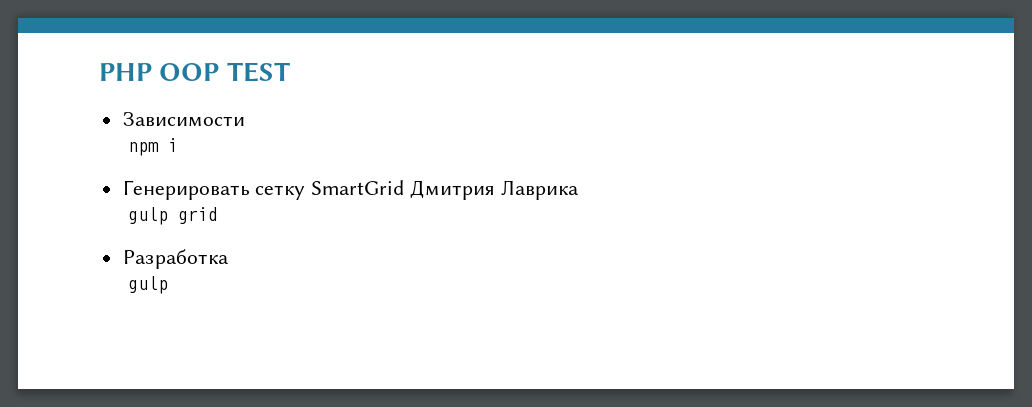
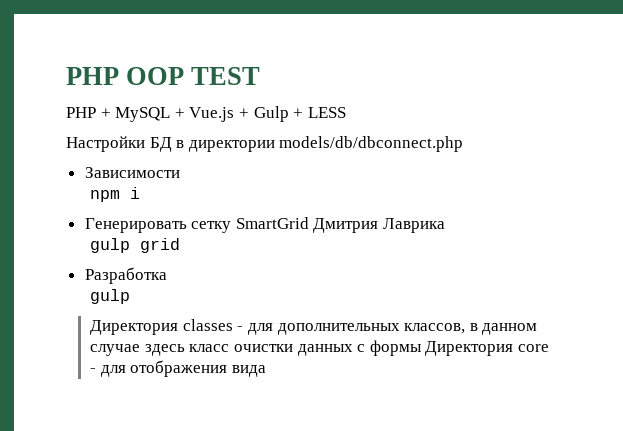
(290, 72) none -> [66,106,346,122] [66,136,464,152] // PHP + MySQL + Vue.js + Gulp + LESS // Настройки БД в директории models/db/dbconnect.php
(169, 285) none -> [90,319,538,335] [90,340,549,356] [90,360,267,377] // Директория classes - для дополнительных классов, в данном случае здесь класс очистки данных с формы Директория core - для отображения вида

